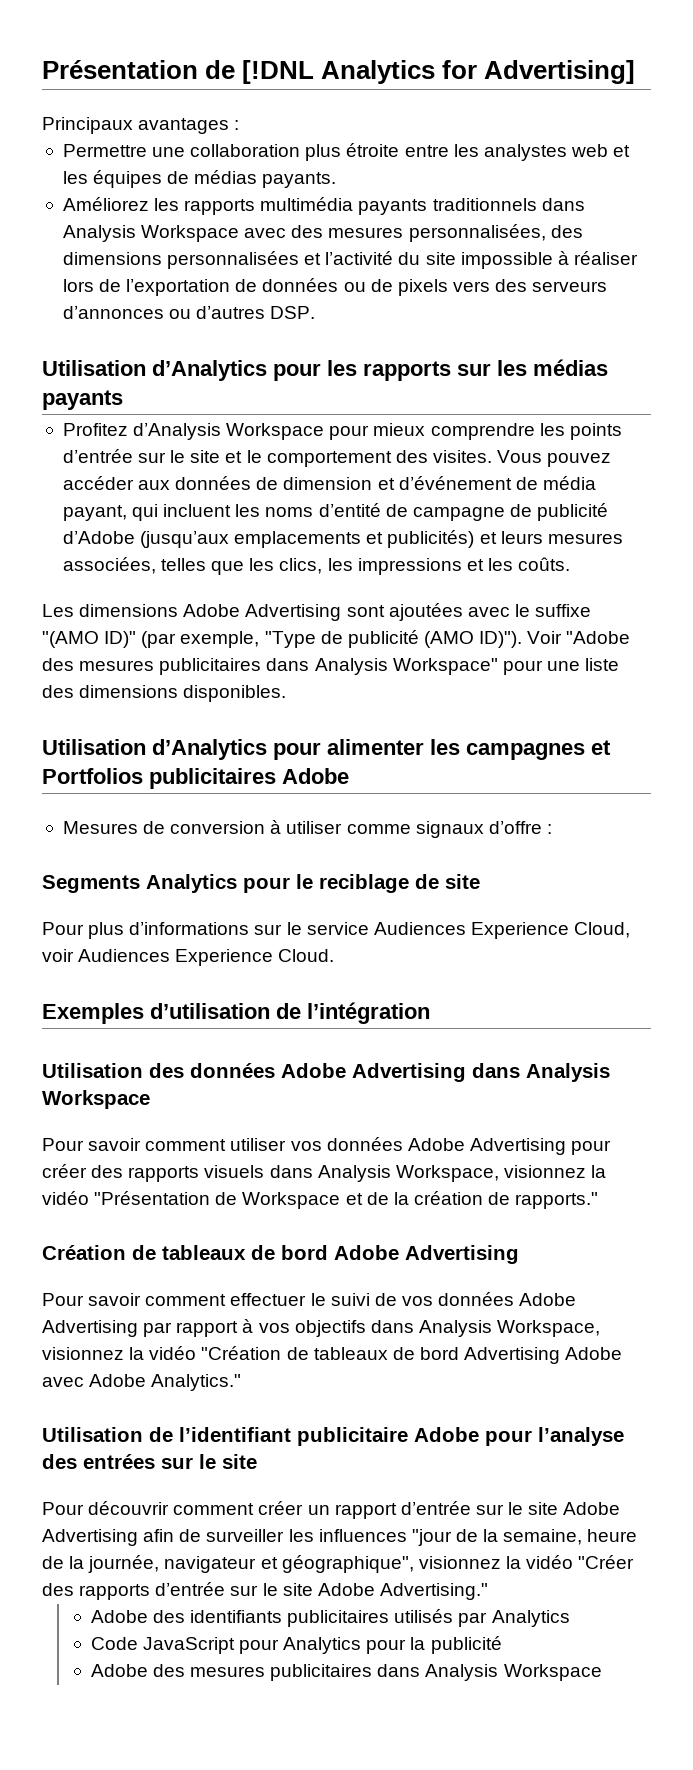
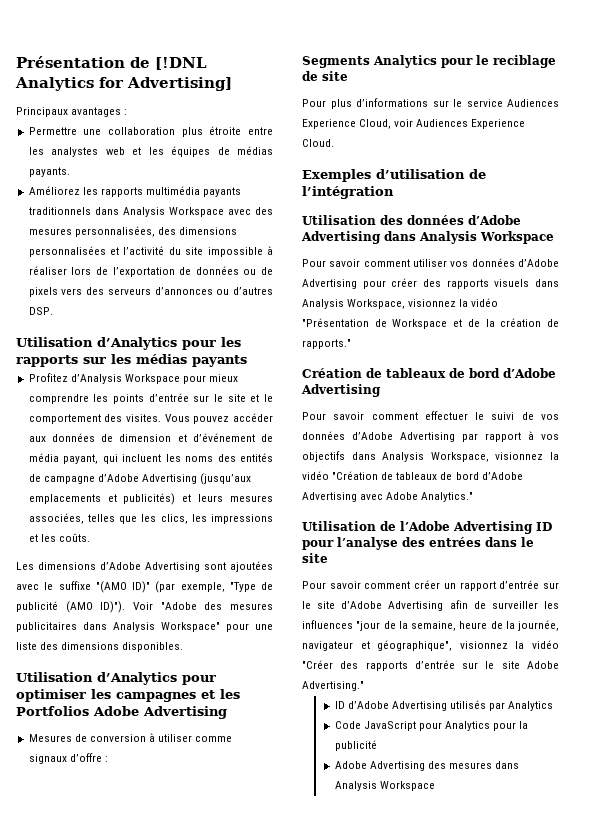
[318,503,609,521] [62,531,135,544] d’entité de campagne de publicité d’Adobe -> [217,453,273,462] [28,474,197,484] des entités de campagne d’Adobe Advertising
[183,604,241,617] Adobe -> [100,562,141,570] d’Adobe
[327,739,424,755] alimenter -> [16,689,86,702] optimiser
[42,768,349,789] Portfolios publicitaires Adobe -> [220,689,240,699] [16,706,227,719] les Portfolios Adobe Advertising
[281,1063,346,1078] Adobe -> [468,215,521,225] d’Adobe
[407,1138,465,1151] Adobe -> [518,259,559,267] d’Adobe
[334,1245,399,1260] Adobe -> [503,368,556,378] d’Adobe
[519,1293,577,1306] Adobe -> [352,432,393,440] d’Adobe
[464,1347,623,1364] Advertising Adobe -> [481,472,523,480] [302,492,357,502] d’Adobe Advertising
[179,1427,479,1446] l’identifiant publicitaire Adobe -> [400,521,552,534] l’Adobe Advertising ID
[161,1457,193,1469] sur -> [485,537,517,547] dans
[88,1501,170,1515] découvrir -> [329,581,361,589] savoir
[563,1502,621,1515] Adobe -> [341,601,383,609] d’Adobe
[90,1610,390,1627] Adobe des identifiants publicitaires -> [334,701,447,711] ID d’Adobe Advertising
[152,1664,373,1681] des mesures publicitaires -> [369,761,493,771] Advertising des mesures

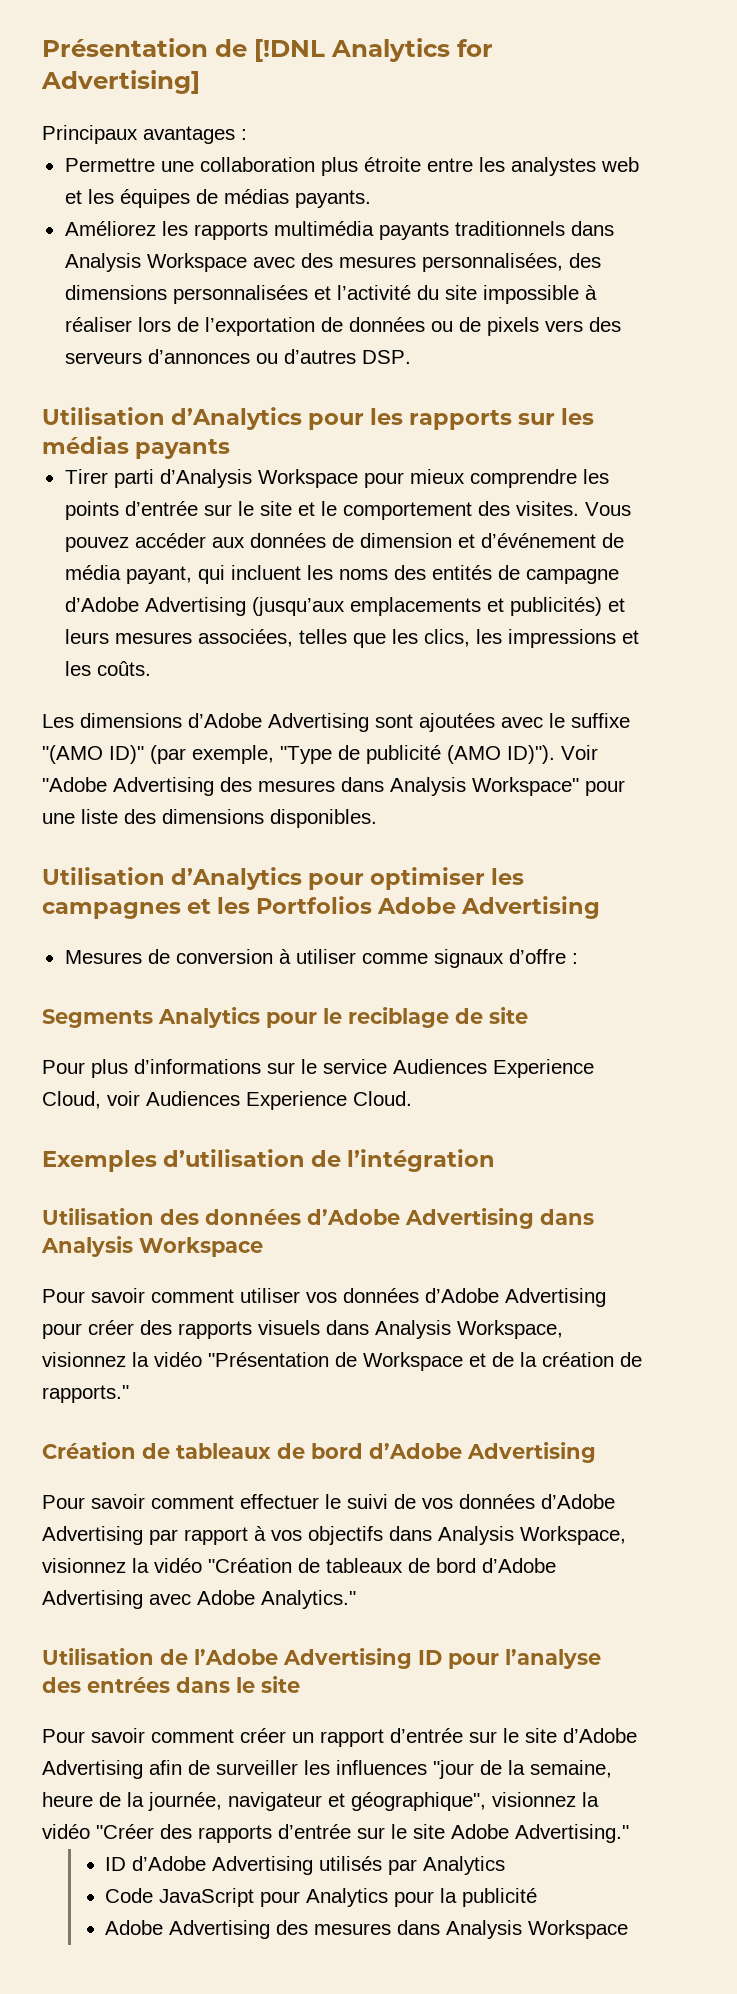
[28,373,68,382] Profitez -> [64,469,154,488] Tirer parti
[204,602,273,610] [16,622,77,632] des mesures publicitaires -> [113,777,335,796] Advertising des mesures

